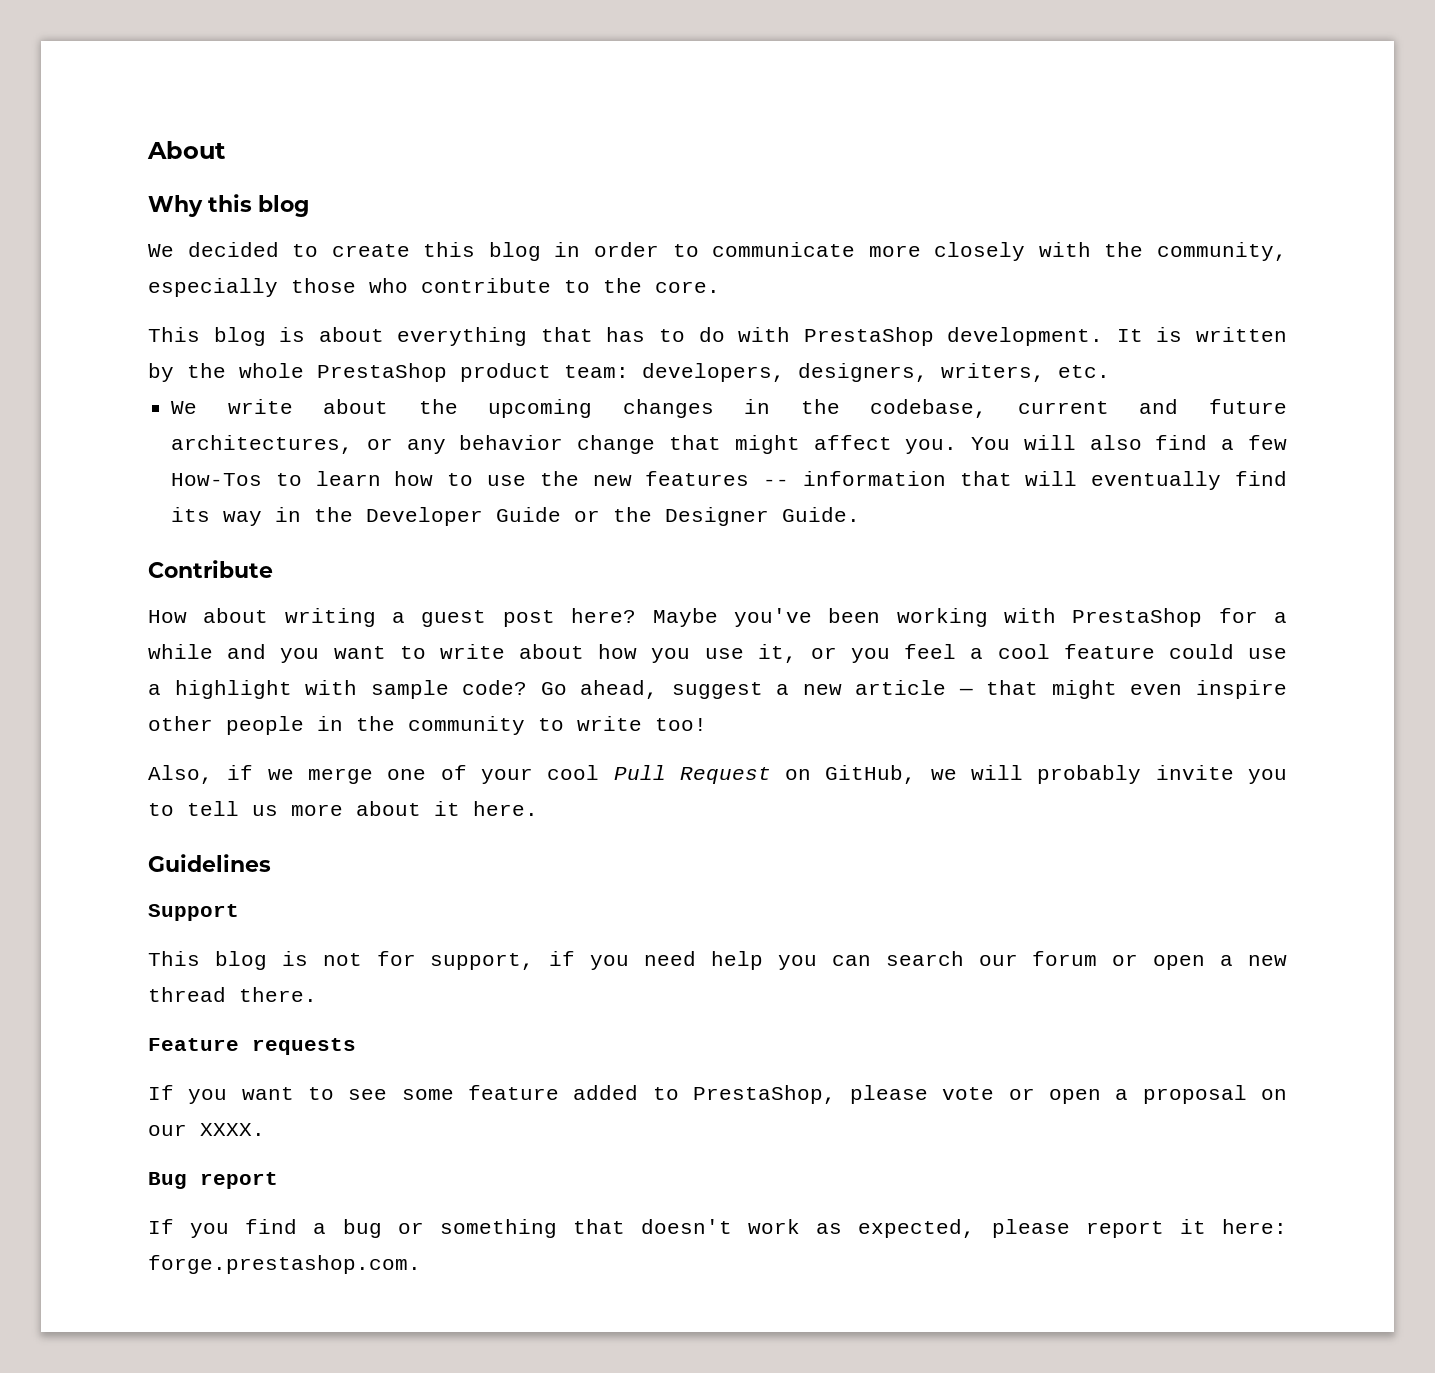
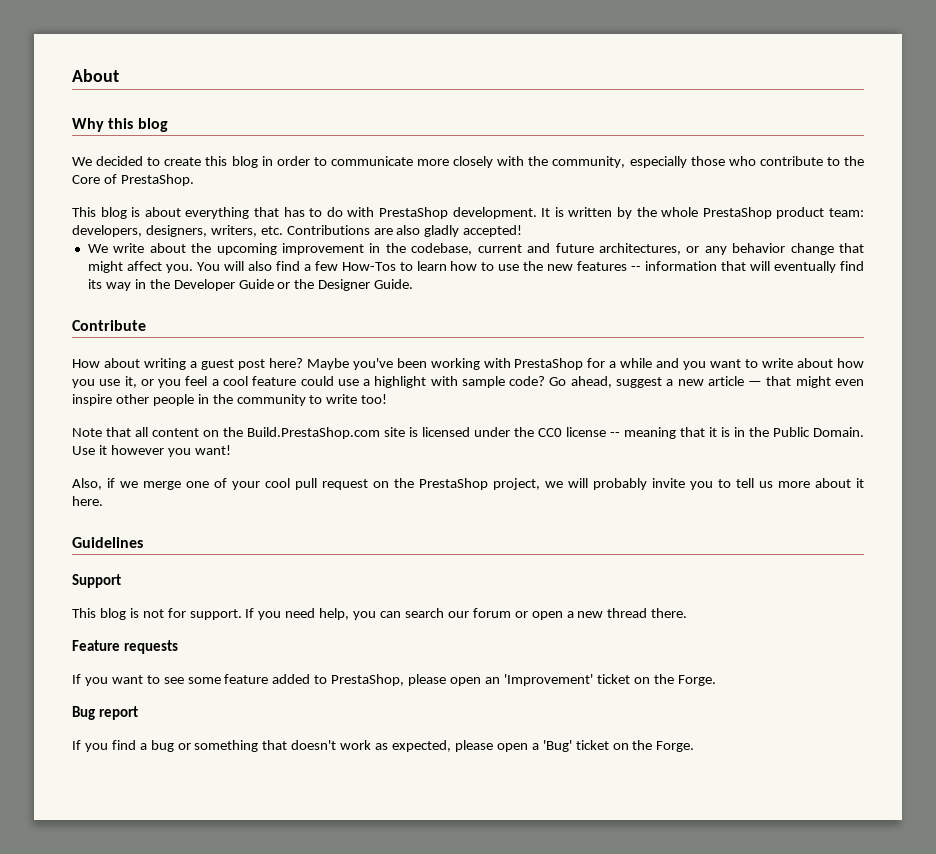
[655,281,720,293] core. -> [72,174,194,186] Core of PrestaShop.
(1110, 371) none -> [286,225,523,237] Contributions are also gladly accepted!
[622,399,714,418] changes -> [282,243,365,255] improvement
(707, 724) none -> [72,427,864,439] [72,445,231,457] // Note that all content on the Build.PrestaShop.com site is licensed under the CC0 license -- meaning that it is in the Public Domain. Use it however you want!
[613,765,917,784] Pull Request on GitHub, -> [295,478,540,490] pull request on the PrestaShop project,
[430,951,576,970] support, if -> [189,608,255,620] support. If
[711,951,764,970] help -> [319,608,350,620] help,
[942,1085,1287,1104] [148,1123,265,1136] vote or open a proposal on our XXXX. -> [450,674,716,686] open an 'Improvement' ticket on the Forge.
[1085,1219,1287,1238] [148,1255,421,1274] report it here: forge.prestashop.com. -> [496,740,695,752] open a 'Bug' ticket on the Forge.

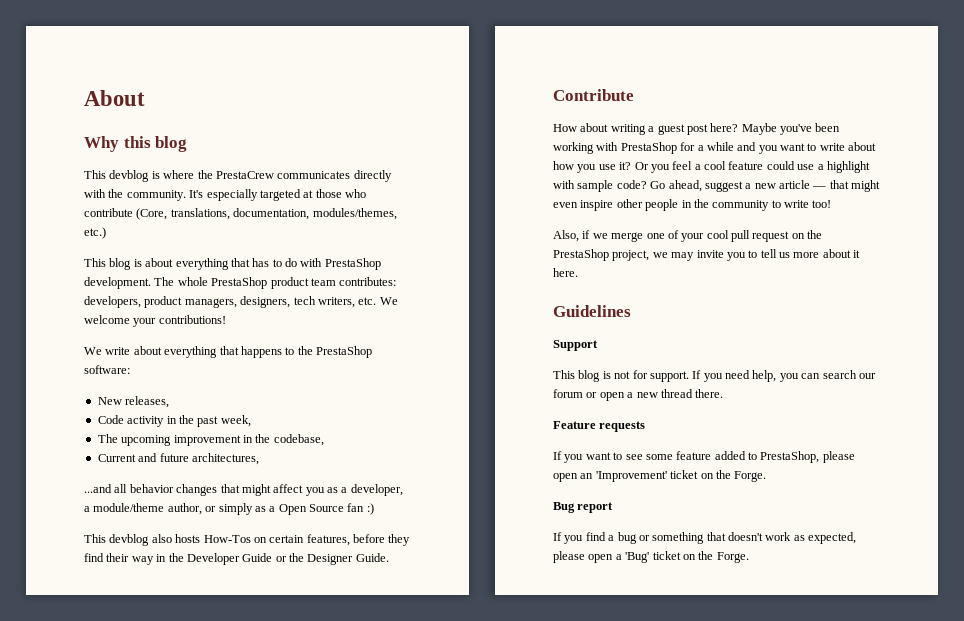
[72,156,865,168] [72,174,194,186] We decided to create this blog in order to communicate more closely with the community, especially those who contribute to the Core of PrestaShop. -> [84,170,392,182] [84,189,366,201] [84,208,397,220] [84,227,106,239] This devblog is where the PrestaCrew communicates directly with the community. It's especially targeted at those who contribute (Core, translations, documentation, modules/themes, etc.)
[541,207,865,219] [72,225,523,237] [87,243,212,253] It is written by the whole PrestaShop product team: developers, designers, writers, etc. Contributions are also gladly accepted! // We write about the -> [154,277,397,289] [84,296,398,308] [84,315,226,327] [84,346,372,358] [84,365,130,374] [97,396,170,408] [97,415,251,427] [97,434,118,443] The whole PrestaShop product team contributes: developers, product managers, designers, tech writers, etc. We welcome your contributions! // We write about everything that happens to the PrestaShop software: // New releases, // Code activity in the past week, // The
[477,244,522,253] current -> [97,454,136,462] // Current
[686,243,864,255] [87,261,864,273] [87,279,102,289] or any behavior change that might affect you. You will also find a few How-Tos to learn how to use the new features -- information that will eventually find its -> [84,484,403,496] [84,503,374,515] [84,534,411,546] [84,553,130,562] // ...and all behavior changes that might affect you as a developer, a module/theme author, or simply as a Open Source fan :) // This devblog also hosts How-Tos on certain features, before they find their
[124,376,154,388] it, or -> [619,162,649,170] it? Or
[72,427,864,439] [72,445,231,457] // Note that all content on the Build.PrestaShop.com site is licensed under the CC0 license -- meaning that it is in the Public Domain. Use it however you want! -> (832, 204) none
[568,478,647,490] will probably -> [671,252,695,261] may

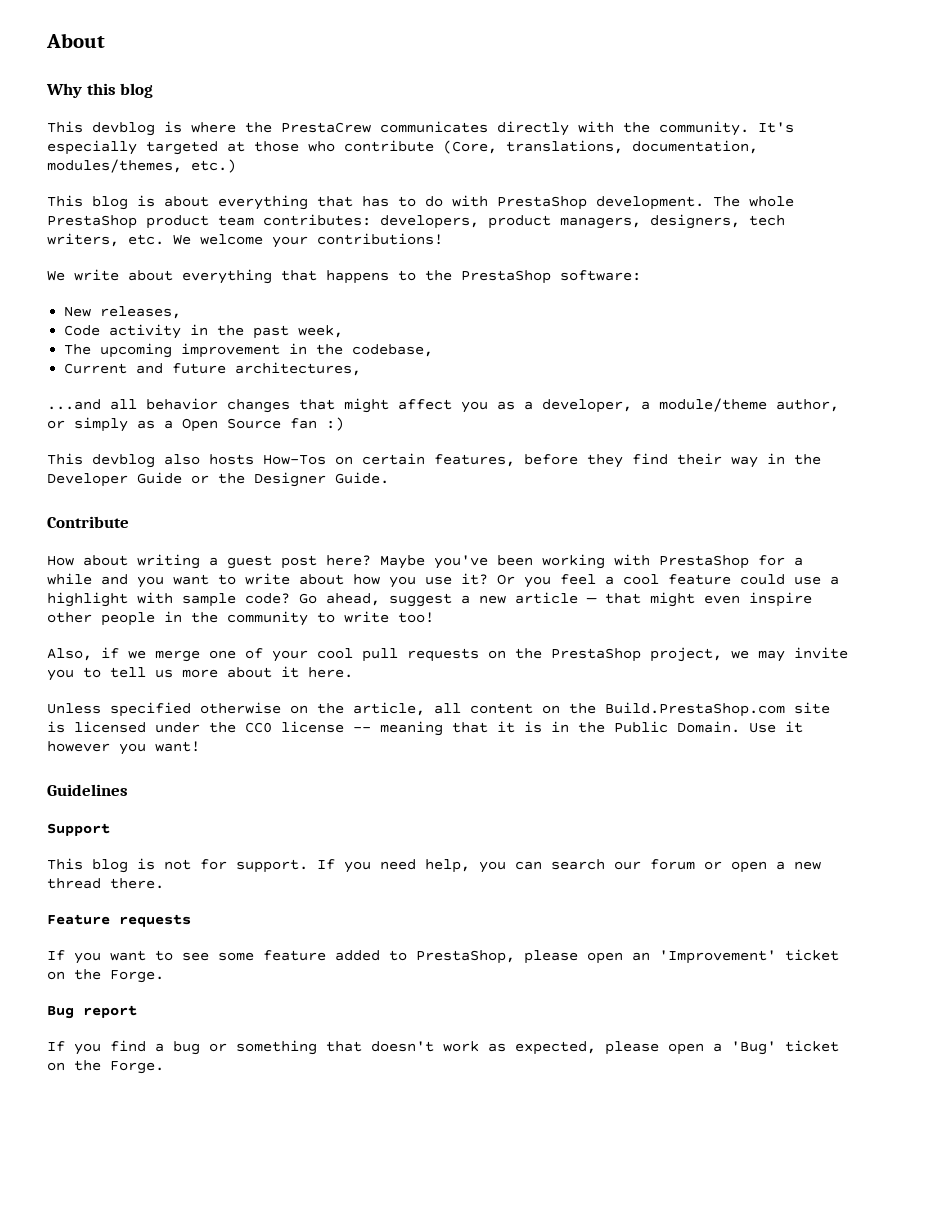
[752,231,790,242] request -> [407,648,479,662] requests
(578, 272) none -> [47,702,830,717] [47,721,803,736] [47,741,200,755] // Unless specified otherwise on the article, all content on the Build.PrestaShop.com site is licensed under the CC0 license -- meaning that it is in the Public Domain. Use it however you want!

